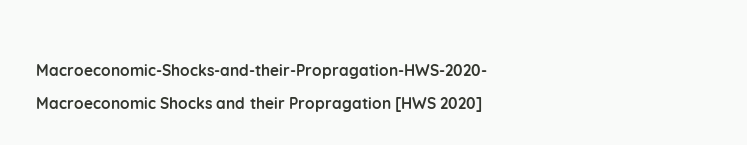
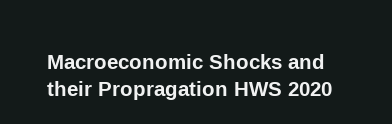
[36,64,487,79] Macroeconomic-Shocks-and-their-Propragation-HWS-2020- // -> (47, 61) none
[394,97,483,112] [HWS 2020] -> [234,82,332,96] HWS 2020

